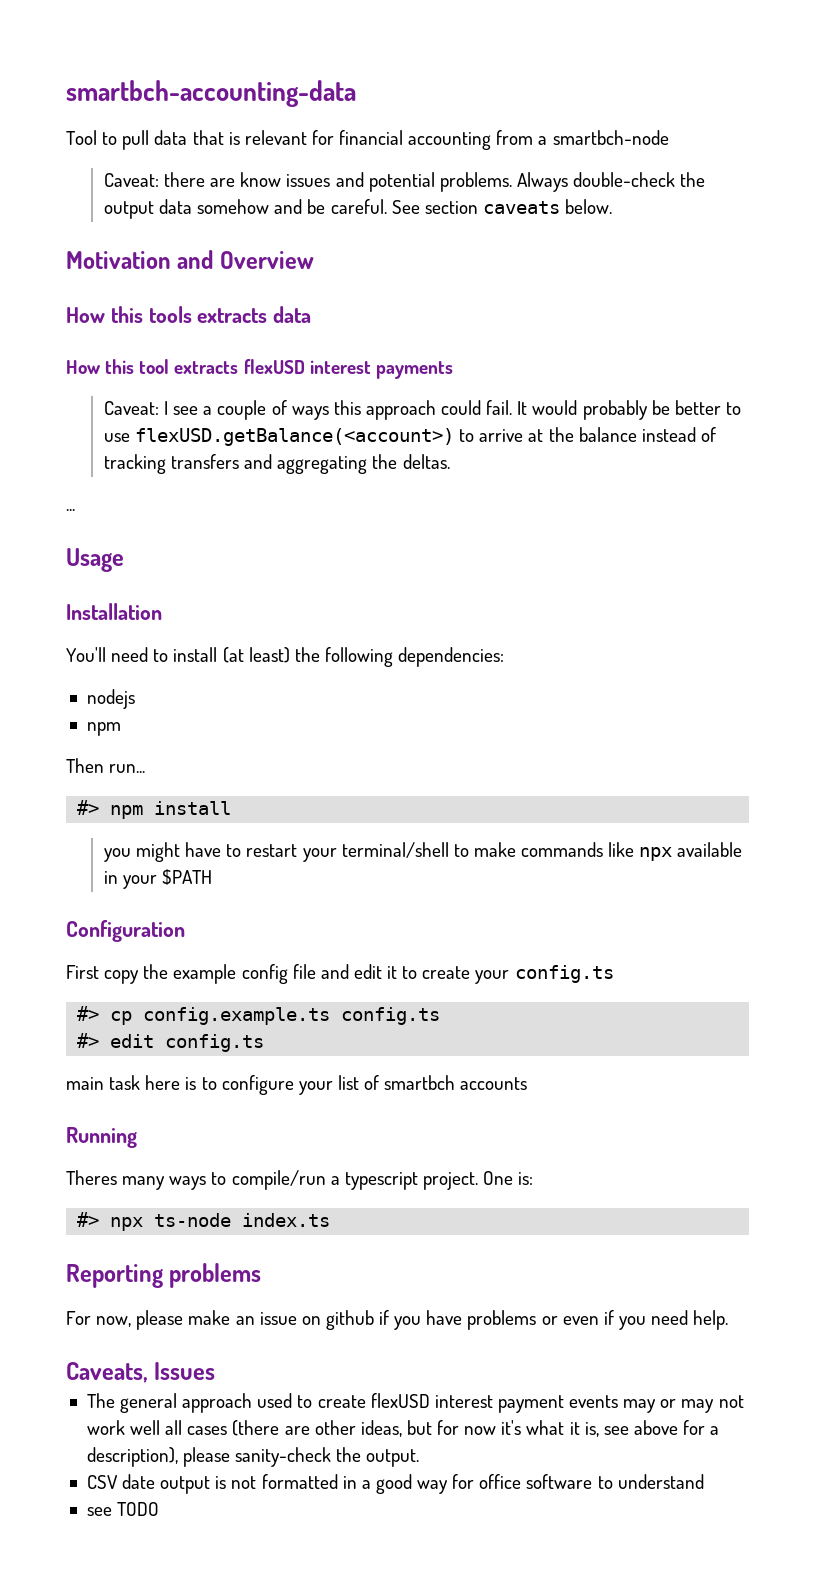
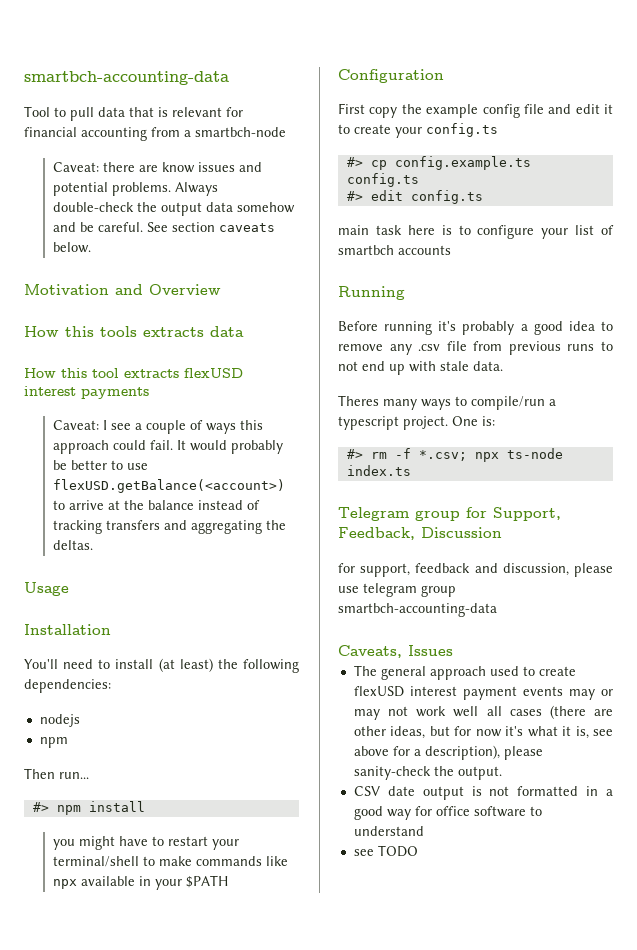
[66,509,75,511] // ... -> (93, 545) none
(137, 1137) none -> [338,321,613,335] [338,341,613,355] [338,361,503,375] // Before running it's probably a good idea to remove any .csv file from previous runs to not end up with stale data.
(100, 1219) none -> [370,448,467,461] rm -f *.csv;
[66,1263,262,1288] [66,1310,729,1330] Reporting problems // For now, please make an issue on github if you have problems or even if you need help. -> [338,507,561,521] [338,527,502,540] [338,563,613,577] [338,583,456,597] [338,603,497,617] Telegram group for Support, Feedback, Discussion // for support, feedback and discussion, please use telegram group smartbch-accounting-data

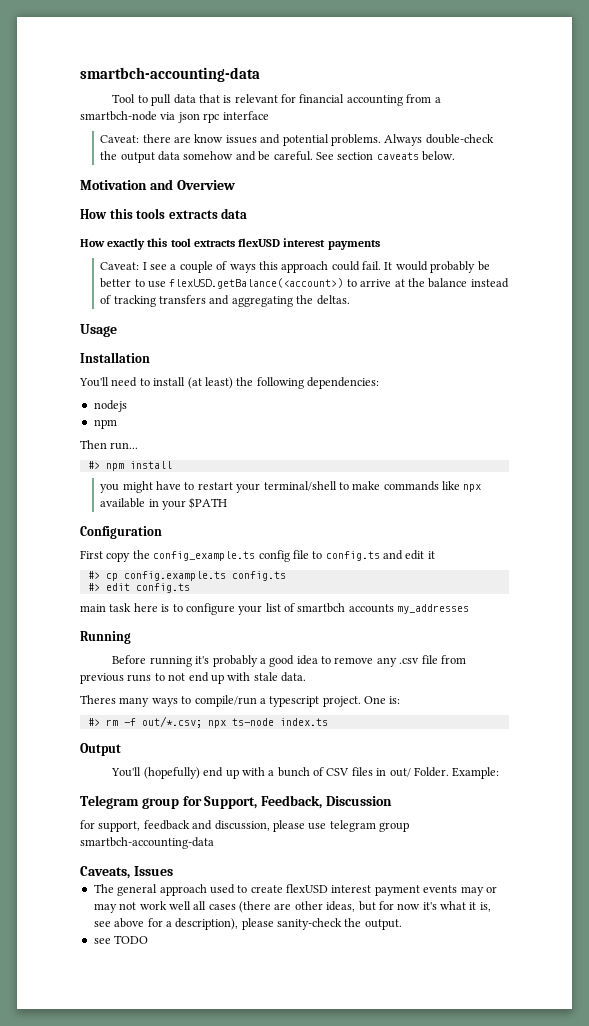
(286, 132) none -> [160,111,269,123] via json rpc interface
(56, 373) none -> [107,238,146,250] exactly
[426,104,479,118] example -> [153,551,256,561] config_example.ts
(544, 109) none -> [312,551,380,561] to config.ts
[338,123,498,138] to create your config.ts -> (435, 555) none
(451, 250) none -> [397,604,470,614] my_addresses
[418,450,467,461] *.csv; -> [141,716,202,728] out/*.csv;
(411, 470) none -> [80,743,121,756] [111,767,500,779] // Output // You'll (hopefully) end up with a bunch of CSV files in out/ Folder. Example:
[353,786,613,800] [353,806,542,820] [353,826,424,836] // CSV date output is not formatted in a good way for office software to understand -> (402, 924) none

